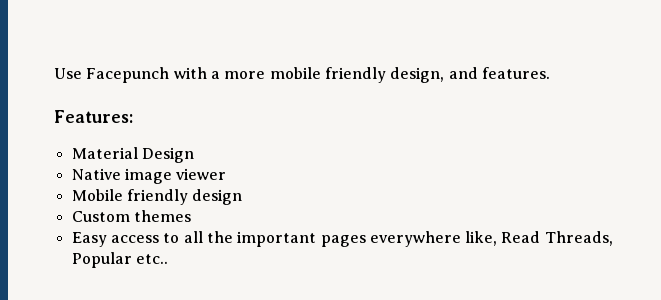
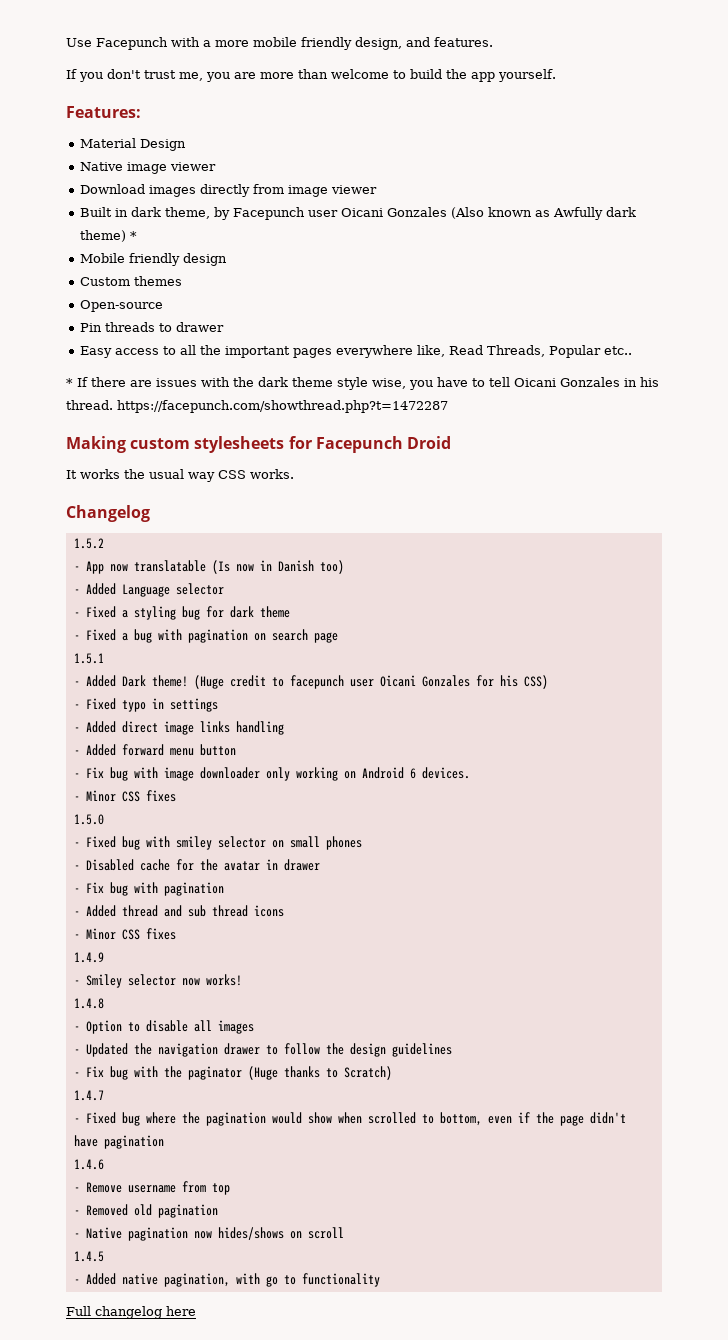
(550, 73) none -> [66,69,556,82] // If you don't trust me, you are more than welcome to build the app yourself.
(227, 174) none -> [80,184,378,197] [80,207,637,220] [80,230,138,242] // Download images directly from image viewer // Built in dark theme, by Facepunch user Oicani Gonzales (Also known as Awfully dark theme) *
(191, 216) none -> [80,300,164,312] [80,322,225,332] // Open-source // Pin threads to drawer
(168, 259) none -> [66,377,659,390] [66,400,448,413] [66,436,451,453] [66,469,294,482] [66,505,150,522] [73,538,104,549] [73,560,344,574] [73,583,224,597] [73,606,290,620] [73,629,338,643] [73,653,104,664] [73,675,548,689] [73,698,218,712] [73,721,284,735] [73,744,236,756] [73,767,470,781] [73,790,176,802] [73,814,104,825] [73,836,362,850] [73,859,320,871] [73,882,224,896] [73,905,284,917] [73,928,176,940] [73,952,104,963] [73,974,242,988] [73,998,104,1009] [73,1020,254,1034] [73,1043,452,1057] [73,1066,392,1080] [73,1090,104,1101] [73,1112,626,1126] [73,1135,164,1149] [73,1159,104,1170] [73,1181,230,1195] [73,1204,218,1218] [73,1227,344,1241] [73,1251,104,1262] [73,1273,380,1287] [66,1306,196,1319] // * If there are issues with the dark theme style wise, you have to tell Oicani Gonzales in his thread. https://facepunch.com/showthread.php?t=1472287 // Making custom stylesheets for Facepunch Droid // It works the usual way CSS works. // Changelog // 1.5.2 // - App now translatable (Is now in Danish too) // - Added Language selector // - Fixed a styling bug for dark theme // - Fixed a bug with pagination on search page // 1.5.1 // - Added Dark theme! (Huge credit to facepunch user Oicani Gonzales for his CSS) // - Fixed typo in settings // - Added direct image links handling // - Added forward menu button // - Fix bug with image downloader only working on Android 6 devices. // - Minor CSS fixes // 1.5.0 // - Fixed bug with smiley selector on small phones // - Disabled cache for the avatar in drawer // - Fix bug with pagination // - Added thread and sub thread icons // - Minor CSS fixes // 1.4.9 // - Smiley selector now works! // 1.4.8 // - Option to disable all images // - Updated the navigation drawer to follow the design guidelines // - Fix bug with the paginator (Huge thanks to Scratch) // 1.4.7 // - Fixed bug where the pagination would show when scrolled to bottom, even if the page didn't have pagination // 1.4.6 // - Remove username from top // - Removed old pagination // - Native pagination now hides/shows on scroll // 1.4.5 // - Added native pagination, with go to functionality // Full changelog here

